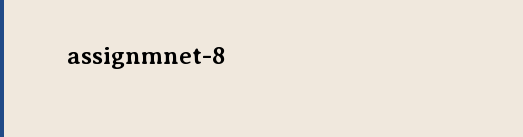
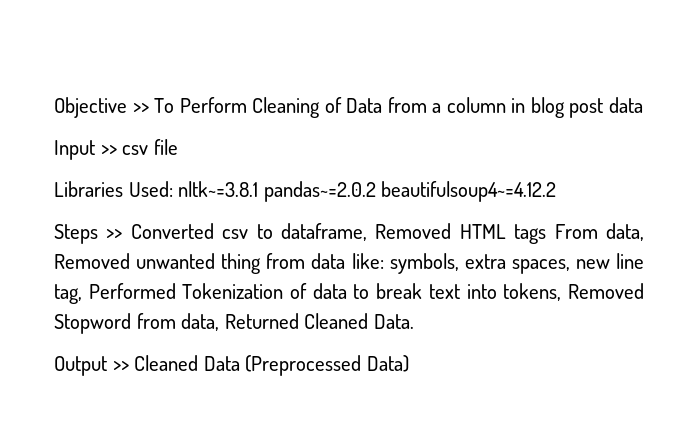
[67,47,225,69] assignmnet-8 -> [54,97,643,118] [54,139,178,160] [54,181,557,202] [54,223,644,244] [54,253,645,274] [54,283,644,304] [54,313,414,334] [54,355,409,376] Objective >> To Perform Cleaning of Data from a column in blog post data // Input >> csv file // Libraries Used: nltk~=3.8.1 pandas~=2.0.2 beautifulsoup4~=4.12.2 // Steps >> Converted csv to dataframe, Removed HTML tags From data, Removed unwanted thing from data like: symbols, extra spaces, new line tag, Performed Tokenization of data to break text into tokens, Removed Stopword from data, Returned Cleaned Data. // Output >> Cleaned Data (Preprocessed Data)

